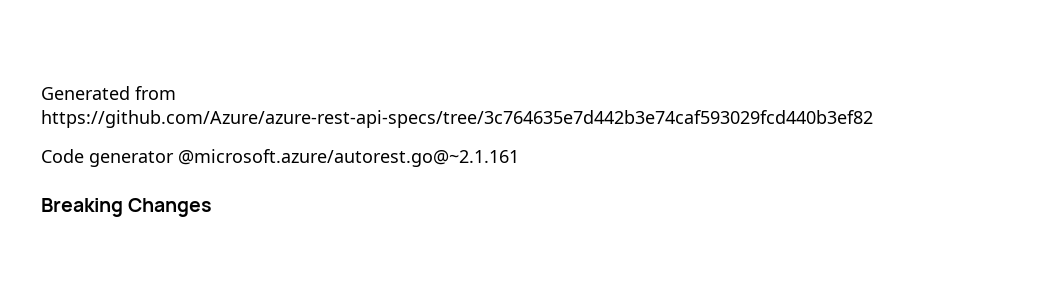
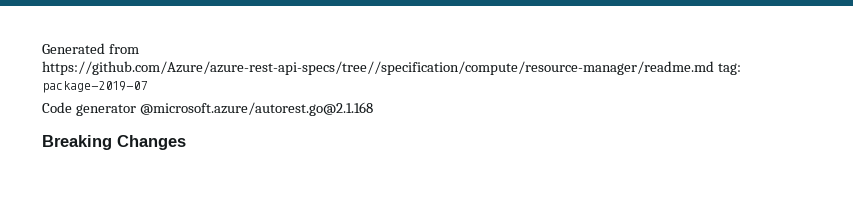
[41,110,873,128] https://github.com/Azure/azure-rest-api-specs/tree/3c764635e7d442b3e74caf593029fcd440b3ef82 -> [42,61,741,75] [42,81,147,93] https://github.com/Azure/azure-rest-api-specs/tree//specification/compute/resource-manager/readme.md tag: package-2019-07
[178,149,519,167] @microsoft.azure/autorest.go@~2.1.161 -> [139,102,373,116] @microsoft.azure/autorest.go@2.1.168

